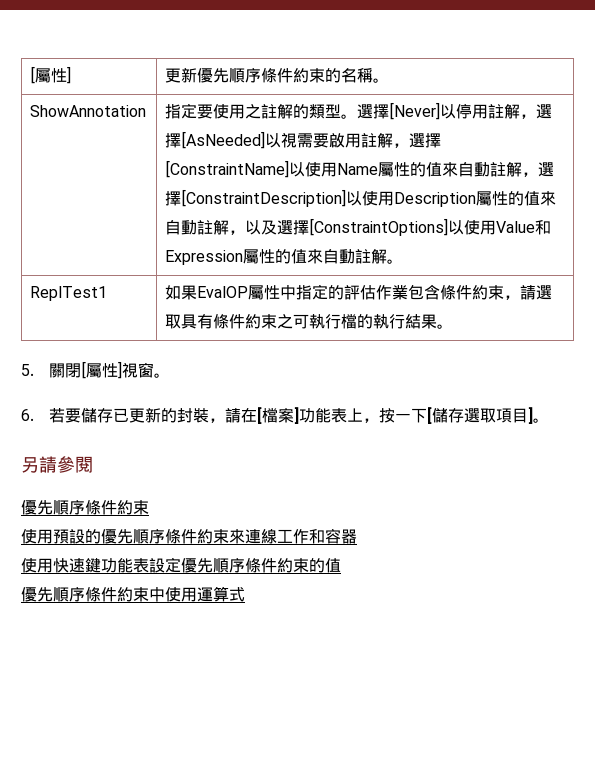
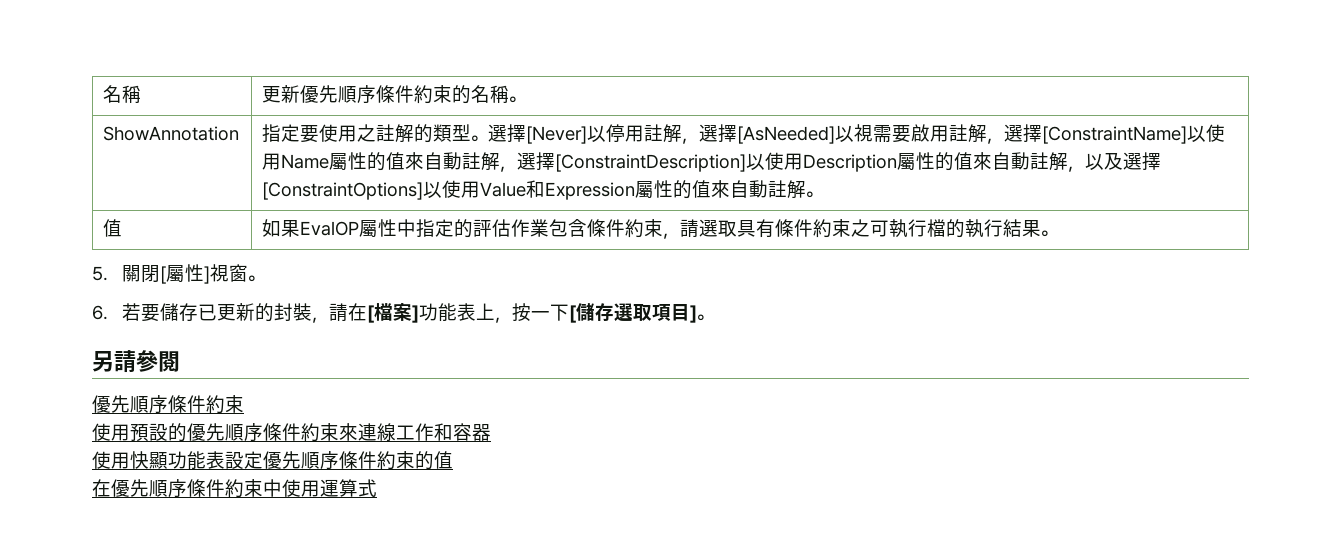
[30,66,72,84] [屬性] -> [103,85,142,103] 名稱
[30,286,108,301] ReplTest1 -> [103,219,123,237] 值
[69,558,101,573] 速鍵 -> [149,452,168,469] 顯
(341, 565) none -> [92,479,111,497] 在

